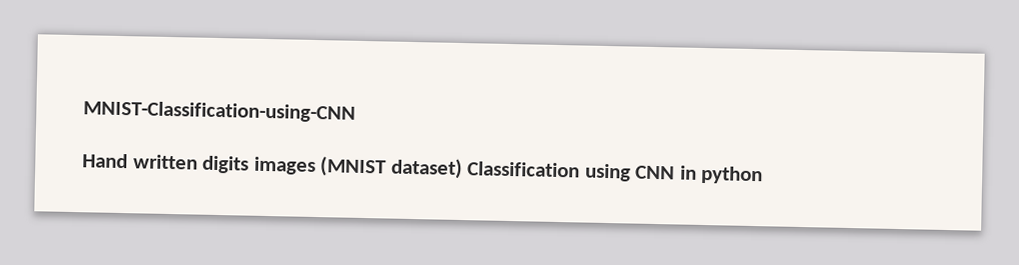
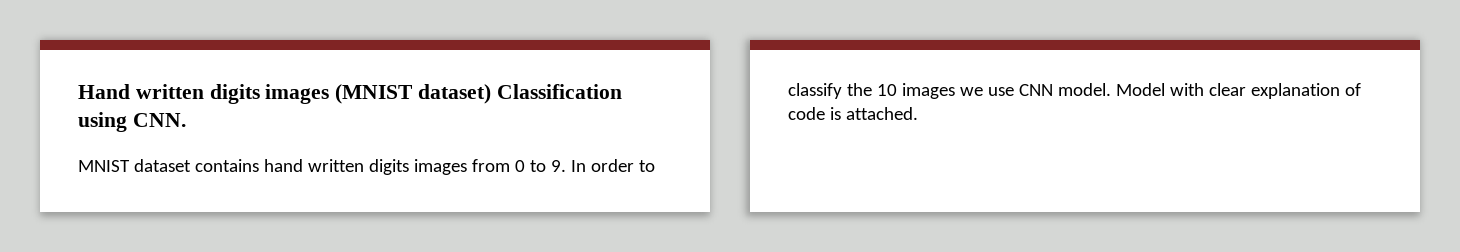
[83,100,356,123] MNIST-Classification-using-CNN // -> (78, 91) none
[635,165,764,185] CNN in python -> [132,113,186,127] [78,159,655,175] [788,83,1361,99] [788,107,918,120] CNN. // MNIST dataset contains hand written digits images from 0 to 9. In order to classify the 10 images we use CNN model. Model with clear explanation of code is attached.

